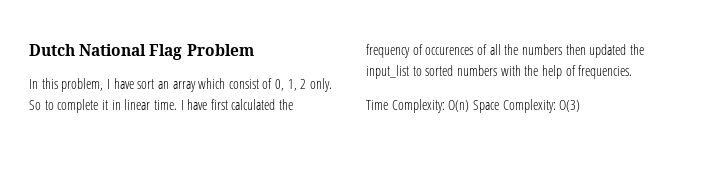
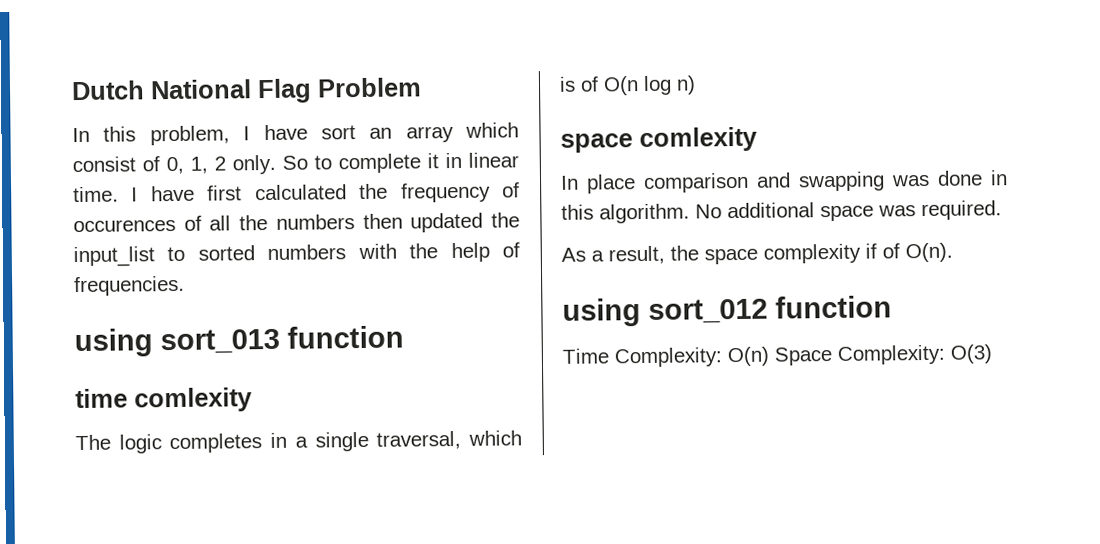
(633, 72) none -> [74,325,404,358] [75,387,253,413] [75,430,522,454] [559,75,696,96] [560,126,758,153] [560,170,1008,194] [561,200,1002,224] [561,242,953,265] [562,295,892,327] // using sort_013 function // time comlexity // The logic completes in a single traversal, which is of O(n log n) // space comlexity // In place comparison and swapping was done in this algorithm. No additional space was required. // As a result, the space complexity if of O(n). // using sort_012 function

